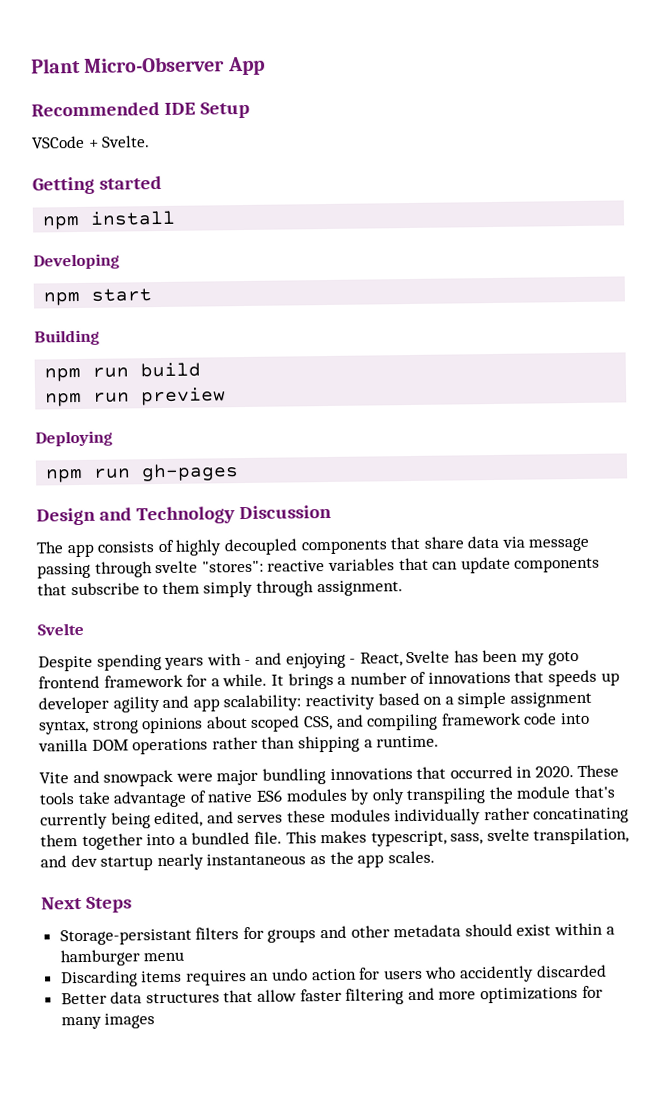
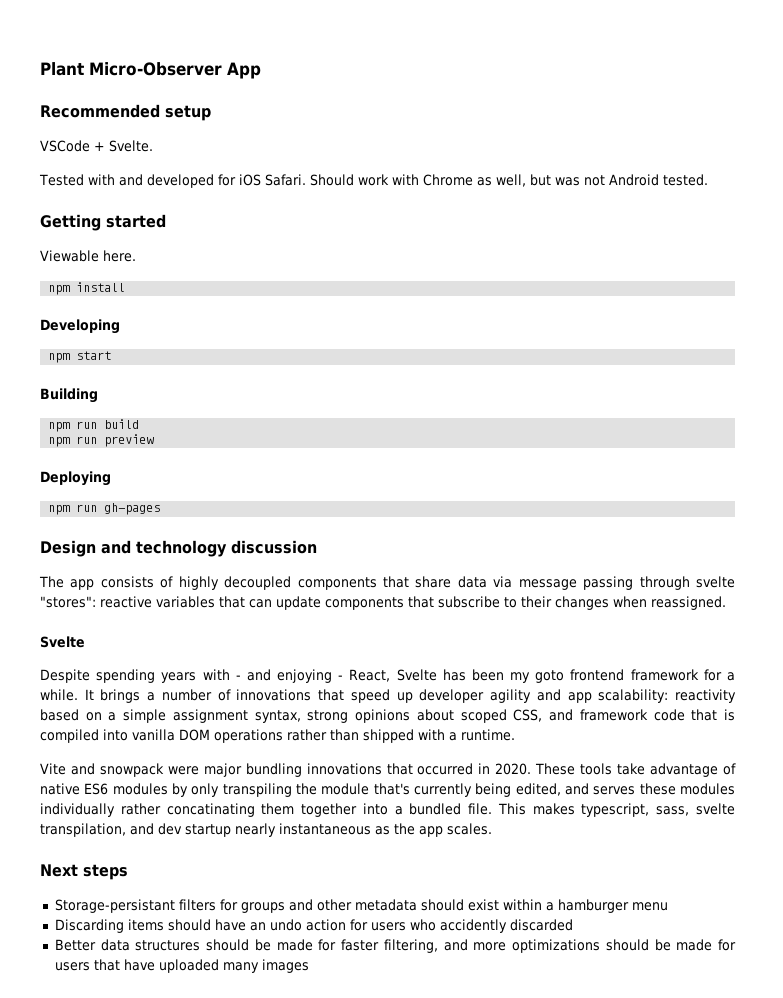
[163,101,250,119] IDE Setup -> [165,105,211,121] setup
(151, 141) none -> [39,174,708,188] // Tested with and developed for iOS Safari. Should work with Chrome as well, but was not Android tested.
(162, 182) none -> [40,250,136,262] // Viewable here.
[135,504,332,525] Technology Discussion -> [136,540,317,557] technology discussion
[161,580,403,598] them simply through assignment. -> [521,596,726,610] their changes when reassigned.
[548,669,598,687] speeds -> [350,689,390,703] speed
[366,713,439,731] compiling -> (574, 715) none
(558, 718) none -> [691,709,736,721] [40,729,99,743] that is compiled
[297,735,360,753] shipping -> [363,729,445,743] shipped with
[85,896,132,913] Steps -> [83,864,128,880] steps
[185,970,247,986] requires -> [167,919,246,931] should have
[223,985,603,1005] that allow faster filtering and more optimizations for -> [206,939,737,953] [54,959,219,973] should be made for faster filtering, and more optimizations should be made for users that have uploaded

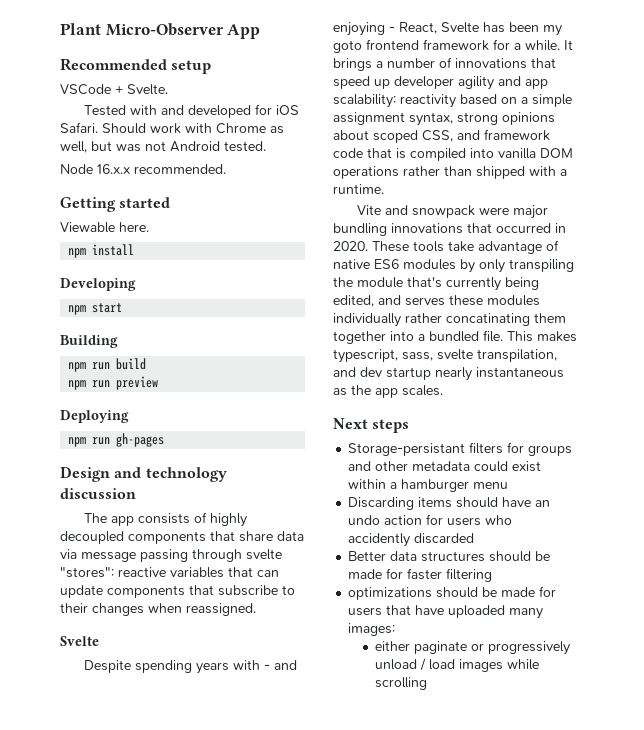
(708, 180) none -> [60,164,226,174] // Node 16.x.x recommended.
[420,899,464,911] should -> [474,461,509,472] could
[383,939,507,953] filtering, and more -> [446,568,493,582] filtering //
[261,959,309,973] images -> [348,623,396,636] [375,641,571,655] [375,658,540,672] [375,677,428,690] images: // either paginate or progressively unload / load images while scrolling

